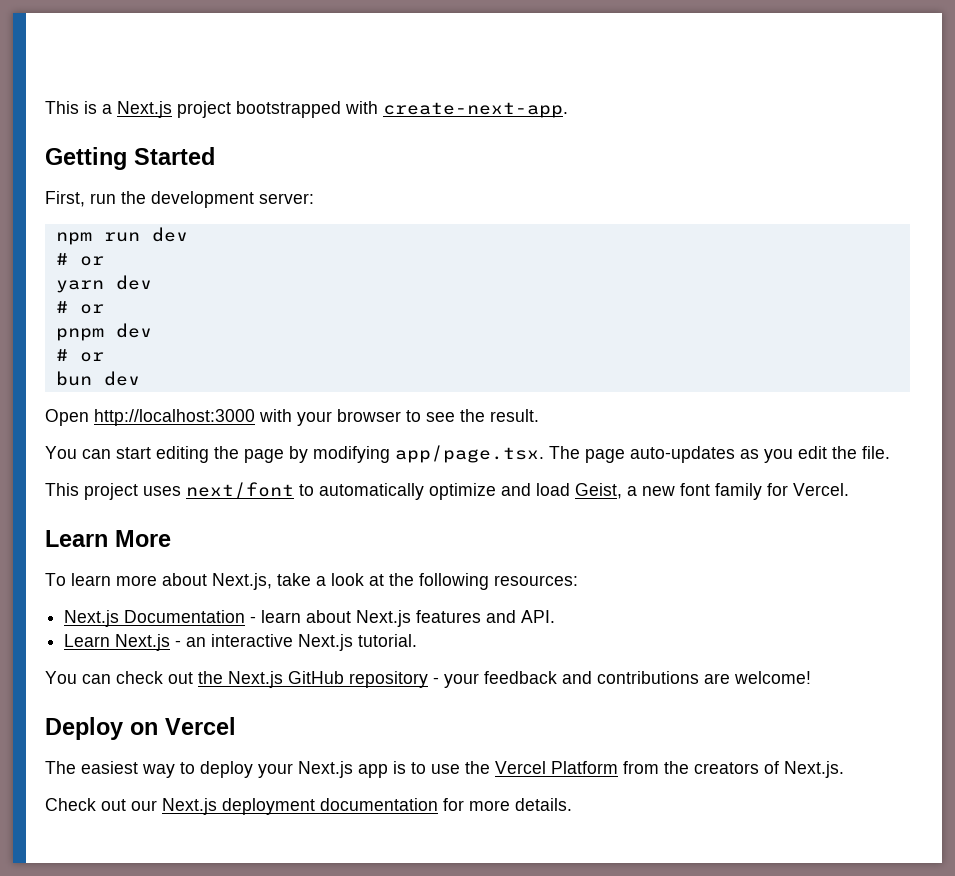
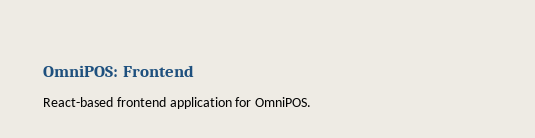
[45,101,568,118] [45,147,215,170] [45,191,314,208] [55,227,188,245] [55,253,104,266] [55,275,152,293] [55,301,104,314] [55,323,152,341] [55,349,104,362] [55,371,140,386] [45,409,539,426] [45,445,890,463] [45,482,849,500] [45,530,171,547] [45,573,578,590] [64,610,556,627] [64,634,418,651] [45,671,811,688] [45,717,236,740] [45,761,844,778] [45,798,572,815] This is a Next.js project bootstrapped with create-next-app. // Getting Started // First, run the development server: // npm run dev // # or // yarn dev // # or // pnpm dev // # or // bun dev // Open http://localhost:3000 with your browser to see the result. // You can start editing the page by modifying app/page.tsx. The page auto-updates as you edit the file. // This project uses next/font to automatically optimize and load Geist, a new font family for Vercel. // Learn More // To learn more about Next.js, take a look at the following resources: // Next.js Documentation - learn about Next.js features and API. // Learn Next.js - an interactive Next.js tutorial. // You can check out the Next.js GitHub repository - your feedback and contributions are welcome! // Deploy on Vercel // The easiest way to deploy your Next.js app is to use the Vercel Platform from the creators of Next.js. // Check out our Next.js deployment documentation for more details. -> [43,65,194,77] [43,97,312,109] OmniPOS: Frontend // React-based frontend application for OmniPOS.

